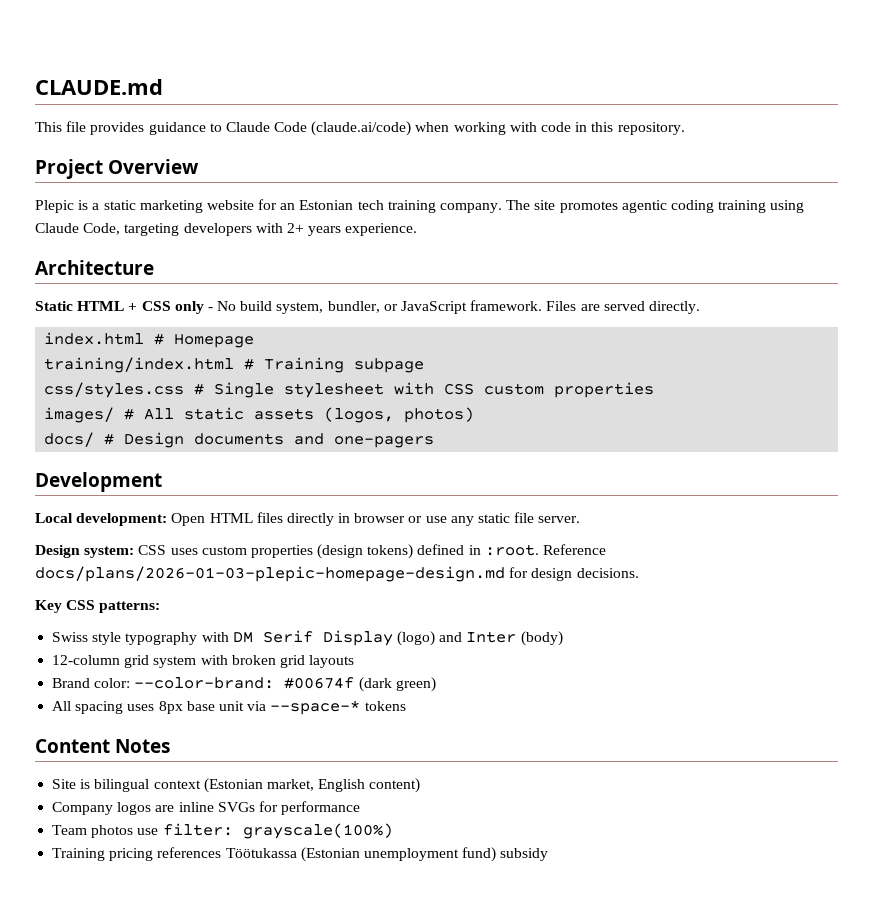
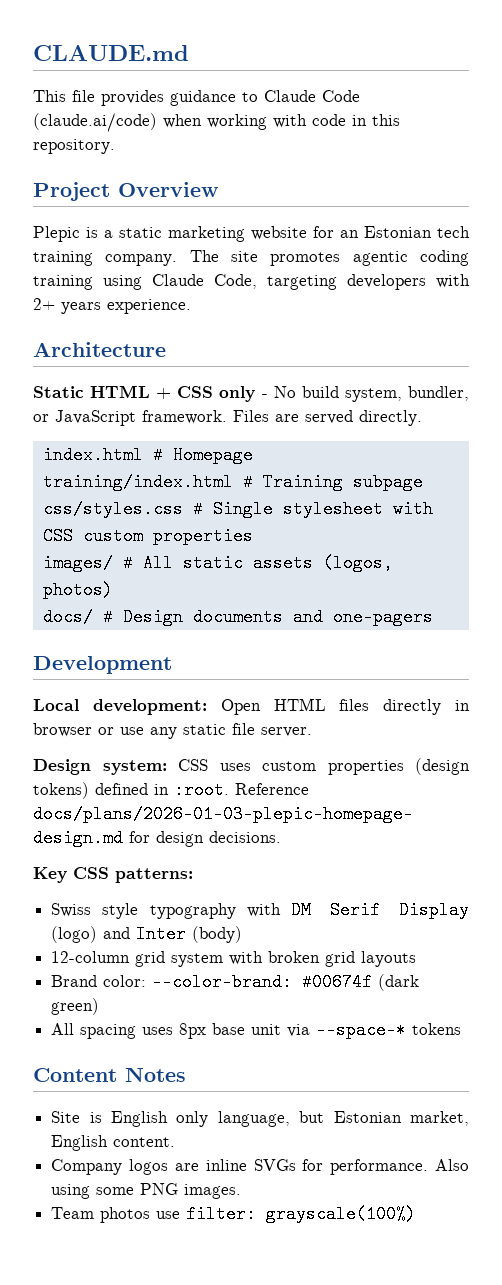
[94,778,263,793] bilingual context (Estonian -> [110,1111,402,1127] English only language, but Estonian
[369,778,421,793] content) -> [113,1137,176,1147] content.
[281,801,361,815] performance -> [330,1159,469,1175] [51,1183,242,1199] performance. Also using some PNG images.
[52,847,549,862] // Training pricing references Töötukassa (Estonian unemployment fund) subsidy -> (417, 1214) none

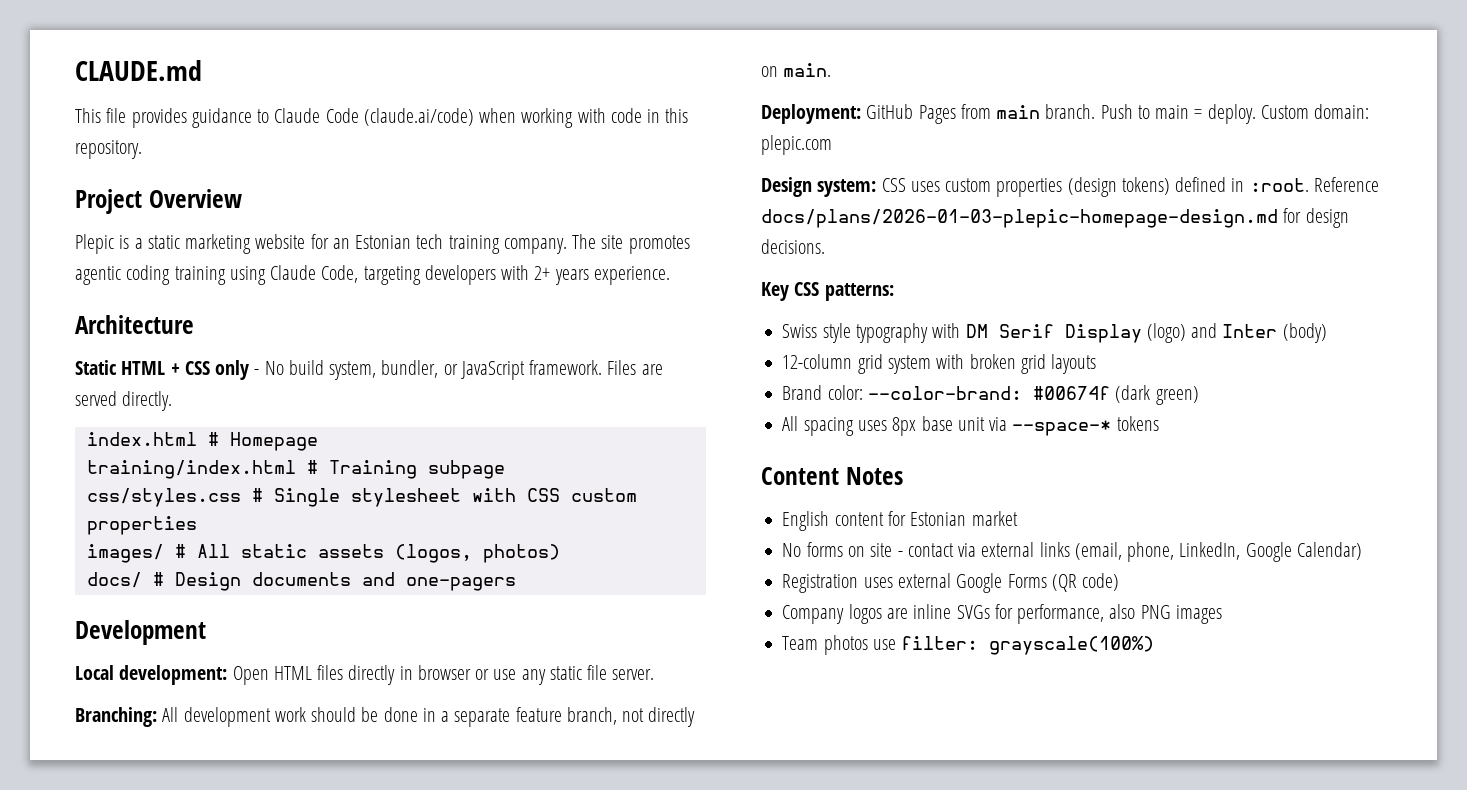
(312, 732) none -> [75,707,696,727] [761,63,832,77] [761,104,1370,124] [761,135,832,155] // Branching: All development work should be done in a separate feature branch, not directly on main. // Deployment: GitHub Pages from main branch. Push to main = deploy. Custom domain: plepic.com
[51,1111,469,1127] [51,1135,176,1151] Site is English only language, but Estonian market, English content. -> [782,511,1018,531] [782,542,1362,562] [782,573,1120,593] English content for Estonian market // No forms on site - contact via external links (email, phone, LinkedIn, Google Calendar) // Registration uses external Google Forms (QR code)
[330,1159,469,1175] [51,1183,242,1199] performance. Also using some PNG images. -> [1017,604,1222,624] performance, also PNG images

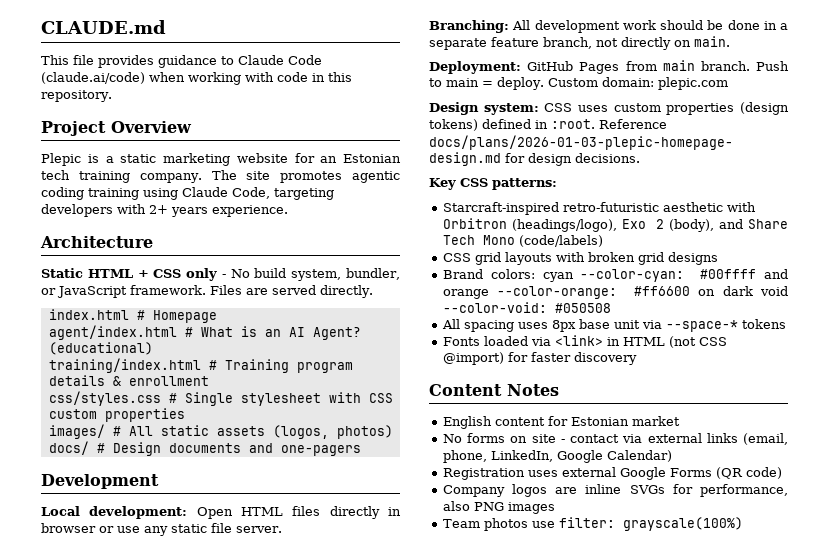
(318, 441) none -> [48,325,361,340] [48,342,153,355] // agent/index.html # What is an AI Agent? (educational)
[427,460,505,479] subpage -> [296,362,353,373] [48,375,209,386] program details & enrollment
[782,323,1327,343] [782,354,931,374] Swiss style typography with DM Serif Display (logo) and Inter (body) // 12-column grid system -> [442,202,756,215] [442,218,788,232] [442,235,603,247] [442,252,552,265] Starcraft-inspired retro-futuristic aesthetic with Orbitron (headings/logo), Exo 2 (body), and Share Tech Mono (code/labels) // CSS grid layouts
[1051,354,1097,374] layouts -> [667,252,718,265] designs
[827,385,1199,405] color: --color-brand: #00674f (dark green) -> [490,269,788,282] [442,286,788,299] [442,302,611,313] colors: cyan --color-cyan: #00ffff and orange --color-orange: #ff6600 on dark void --color-void: #050508
(1159, 423) none -> [442,335,727,348] [442,352,637,365] // Fonts loaded via <link> in HTML (not CSS @import) for faster discovery

